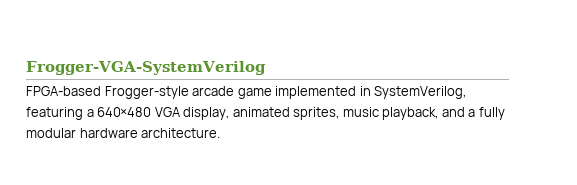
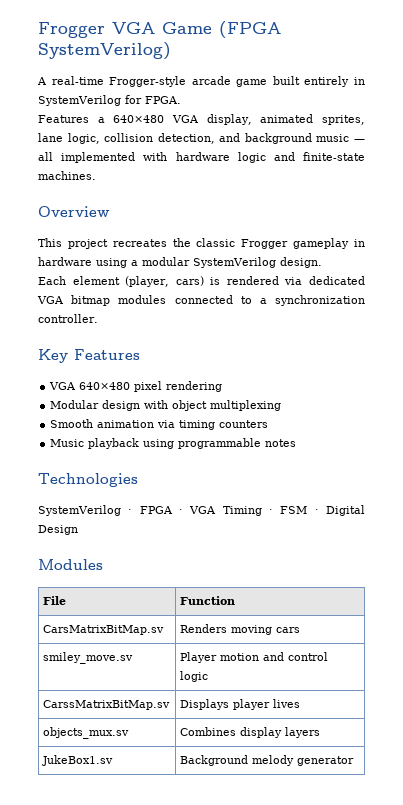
[26,61,266,75] [26,86,467,99] [26,107,83,120] Frogger-VGA-SystemVerilog // FPGA-based Frogger-style arcade game implemented in SystemVerilog, featuring -> [38,21,281,38] [38,42,171,60] [37,76,365,87] [38,95,181,106] [38,115,89,123] Frogger VGA Game (FPGA SystemVerilog) // A real-time Frogger-style arcade game built entirely in SystemVerilog for FPGA. // Features
[342,107,505,120] [26,128,221,138] music playback, and a fully modular hardware architecture. -> [38,133,365,144] [38,152,365,163] [38,171,96,180] [38,206,110,217] [38,238,365,249] [38,257,322,268] [38,276,366,287] [37,295,365,306] [38,314,98,323] [38,349,140,363] [49,381,223,392] [50,400,282,411] [50,419,269,430] [50,438,297,449] [38,473,138,487] [38,505,365,516] [38,525,78,535] [38,559,103,570] [43,596,67,605] [180,596,236,605] [43,625,165,635] [180,624,301,635] [43,652,134,664] [180,652,329,663] [180,671,209,682] [43,700,171,710] [180,699,301,710] [43,727,130,739] [180,727,321,738] [42,755,114,766] [180,755,355,766] lane logic, collision detection, and background music — all implemented with hardware logic and finite-state machines. // Overview // This project recreates the classic Frogger gameplay in hardware using a modular SystemVerilog design. // Each element (player, cars) is rendered via dedicated VGA bitmap modules connected to a synchronization controller. // Key Features // VGA 640×480 pixel rendering // Modular design with object multiplexing // Smooth animation via timing counters // Music playback using programmable notes // Technologies // SystemVerilog · FPGA · VGA Timing · FSM · Digital Design // Modules // File | Function // CarsMatrixBitMap.sv | Renders moving cars // smiley_move.sv | Player motion and control logic // CarssMatrixBitMap.sv | Displays player lives // objects_mux.sv | Combines display layers // JukeBox1.sv | Background melody generator

